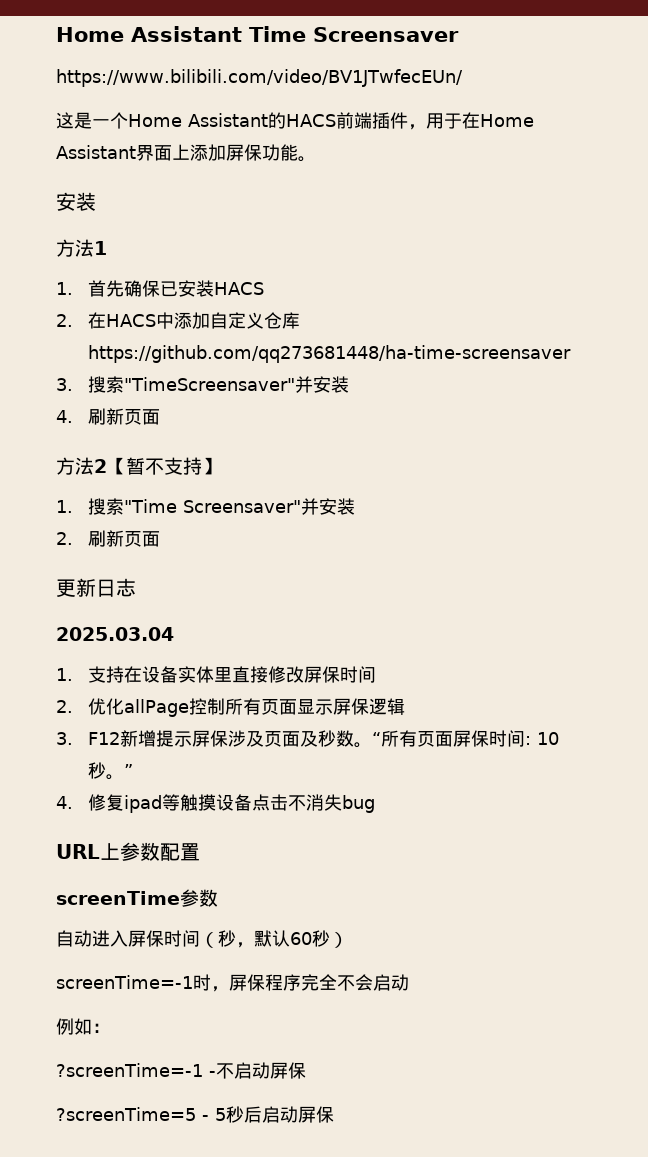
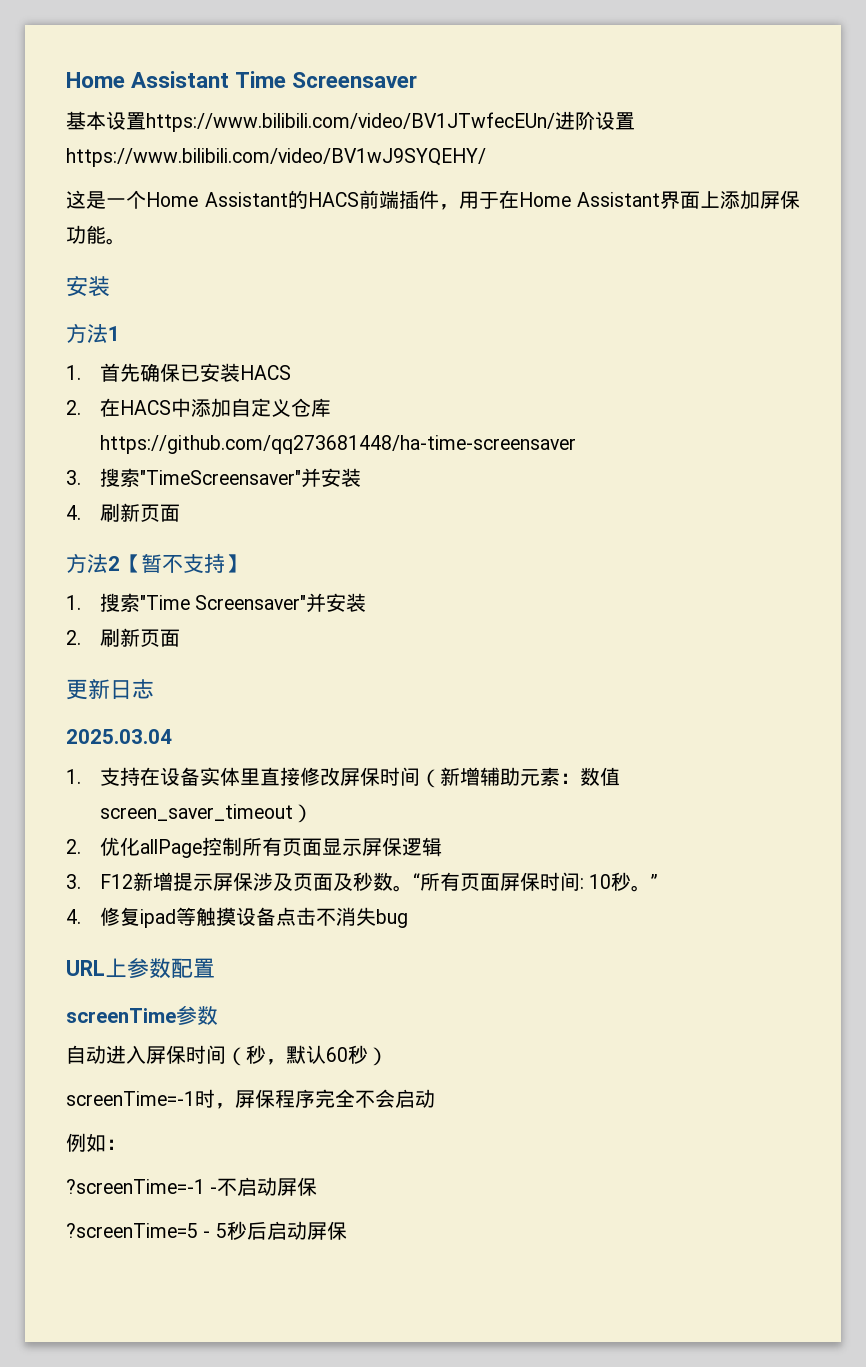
(459, 34) none -> [66,111,146,130] 基本设置
(463, 78) none -> [555,111,635,130] [66,148,486,167] 进阶设置https://www.bilibili.com/video/BV1wJ9SYQEHY/
(377, 674) none -> [419,767,620,788] [99,804,313,823] （新增辅助元素：数值screen_saver_timeout）

